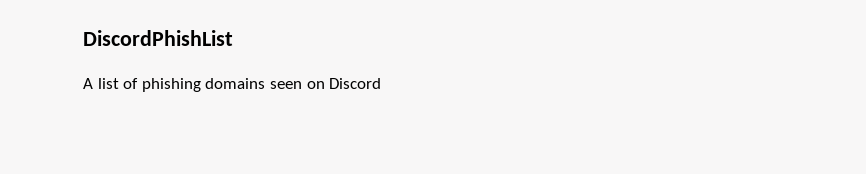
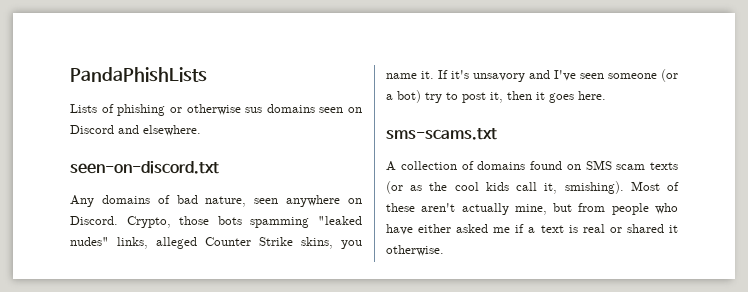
[83,30,233,46] [83,78,382,92] DiscordPhishList // A list of phishing domains seen on Discord -> [70,67,207,82] [70,104,362,116] [70,125,201,136] [70,161,219,174] [70,195,362,207] [70,216,362,228] [70,237,362,249] [386,69,678,82] [386,90,606,103] [386,128,497,140] [386,160,678,171] [386,181,679,194] [386,203,678,215] [386,224,678,235] [386,245,444,256] PandaPhishLists // Lists of phishing or otherwise sus domains seen on Discord and elsewhere. // seen-on-discord.txt // Any domains of bad nature, seen anywhere on Discord. Crypto, those bots spamming "leaked nudes" links, alleged Counter Strike skins, you name it. If it's unsavory and I've seen someone (or a bot) try to post it, then it goes here. // sms-scams.txt // A collection of domains found on SMS scam texts (or as the cool kids call it, smishing). Most of these aren't actually mine, but from people who have either asked me if a text is real or shared it otherwise.

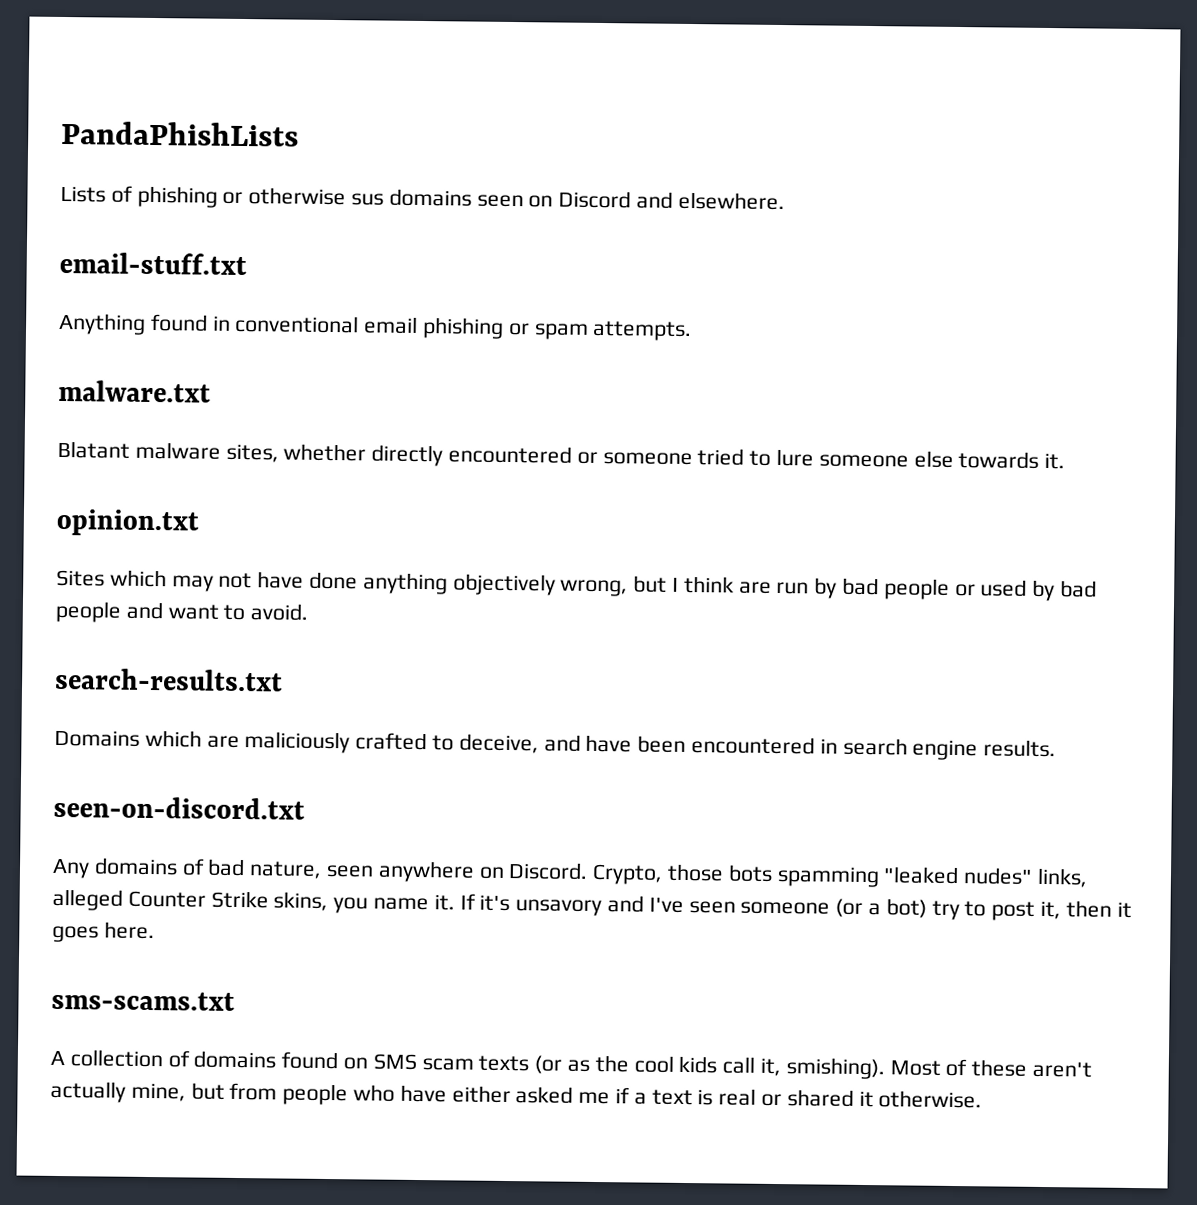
(201, 130) none -> [59,251,247,276] [58,312,693,342] [58,379,211,403] [57,440,1066,470] [56,508,200,537] [56,569,1098,602] [55,600,309,623] [55,667,283,692] [54,729,1057,761] // email-stuff.txt // Anything found in conventional email phishing or spam attempts. // malware.txt // Blatant malware sites, whether directly encountered or someone tried to lure someone else towards it. // opinion.txt // Sites which may not have done anything objectively wrong, but I think are run by bad people or used by bad people and want to avoid. // search-results.txt // Domains which are maliciously crafted to deceive, and have been encountered in search engine results.

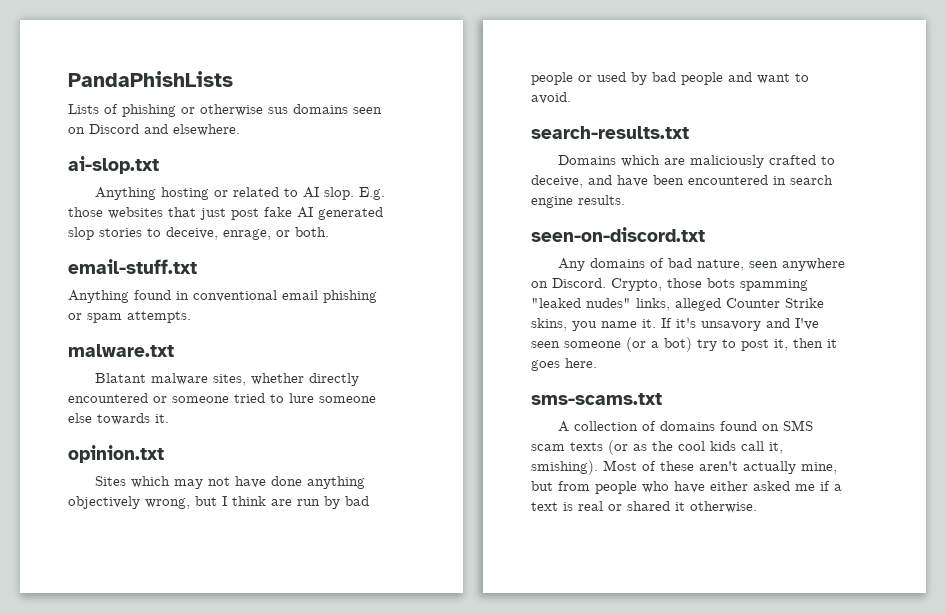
(785, 201) none -> [68,156,159,174] [94,187,385,200] [68,207,383,220] [68,227,329,240] // ai-slop.txt // Anything hosting or related to AI slop. E.g. those websites that just post fake AI generated slop stories to deceive, enrage, or both.

